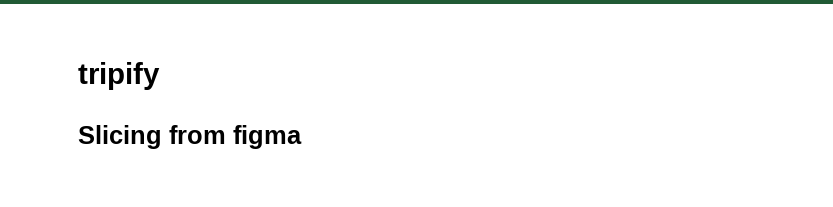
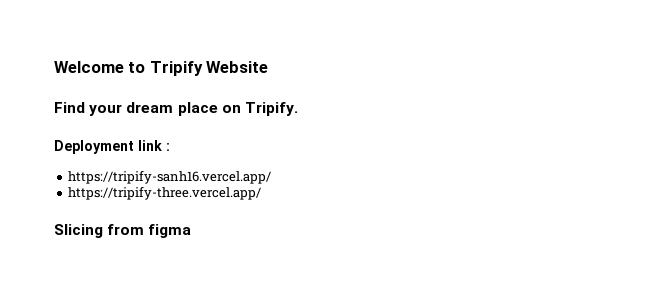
[78,62,160,90] tripify -> [54,61,269,76] [54,102,298,116] [54,140,170,154] [68,170,272,184] [68,186,262,200] Welcome to Tripify Website // Find your dream place on Tripify. // Deployment link : // https://tripify-sanh16.vercel.app/ // https://tripify-three.vercel.app/

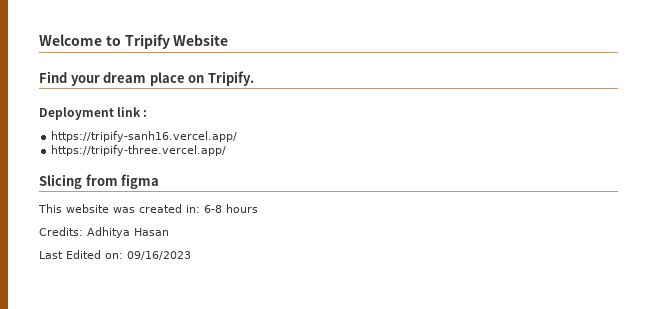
(192, 231) none -> [38,204,258,213] [39,227,169,238] [39,250,191,260] // This website was created in: 6-8 hours // Credits: Adhitya Hasan // Last Edited on: 09/16/2023

